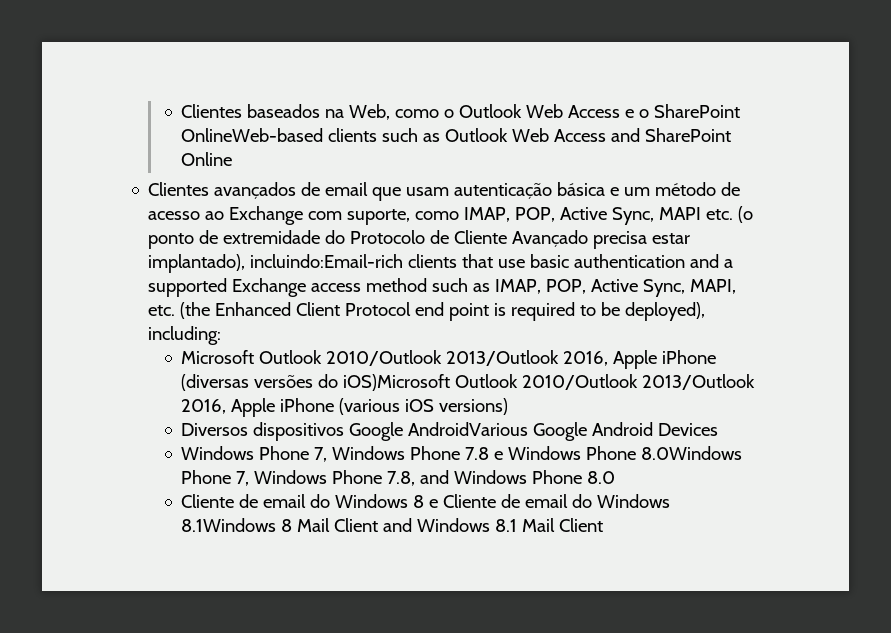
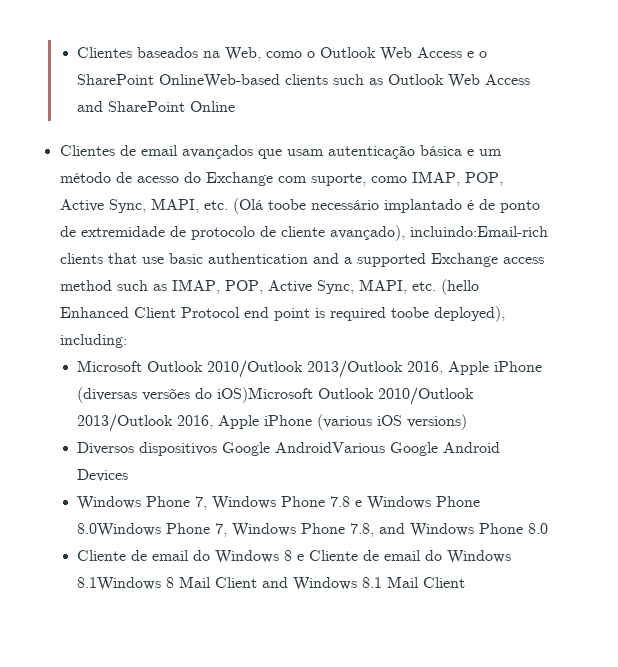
[214,182,369,199] avançados de email -> [119,145,253,159] de email avançados
[205,211,225,220] ao -> [183,172,201,183] do
[659,206,754,223] [148,230,691,249] [148,254,246,273] MAPI etc. (o ponto de extremidade do Protocolo de Cliente Avançado precisa estar implantado), -> [150,198,540,214] [59,225,405,241] MAPI, etc. (Olá toobe necessário implantado é de ponto de extremidade de protocolo de cliente avançado),
[180,302,211,319] (the -> [440,279,479,295] (hello
[580,302,621,316] to be -> [390,307,429,318] toobe

